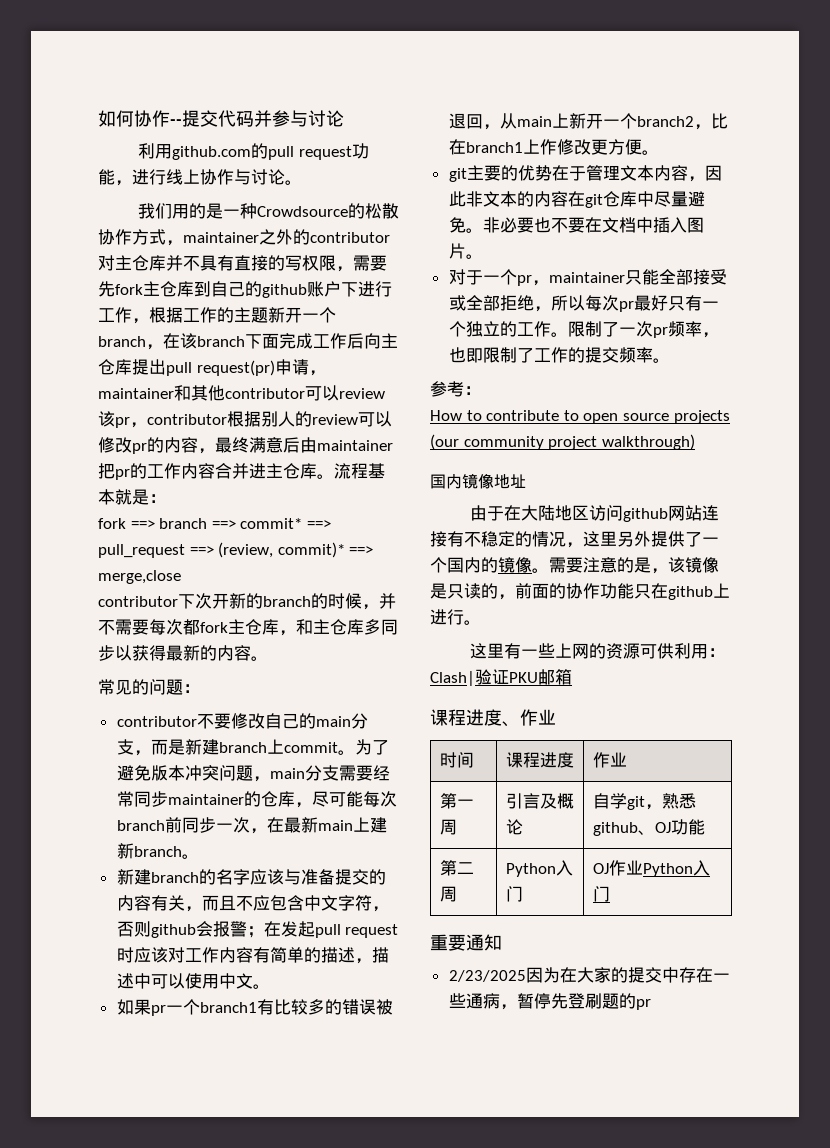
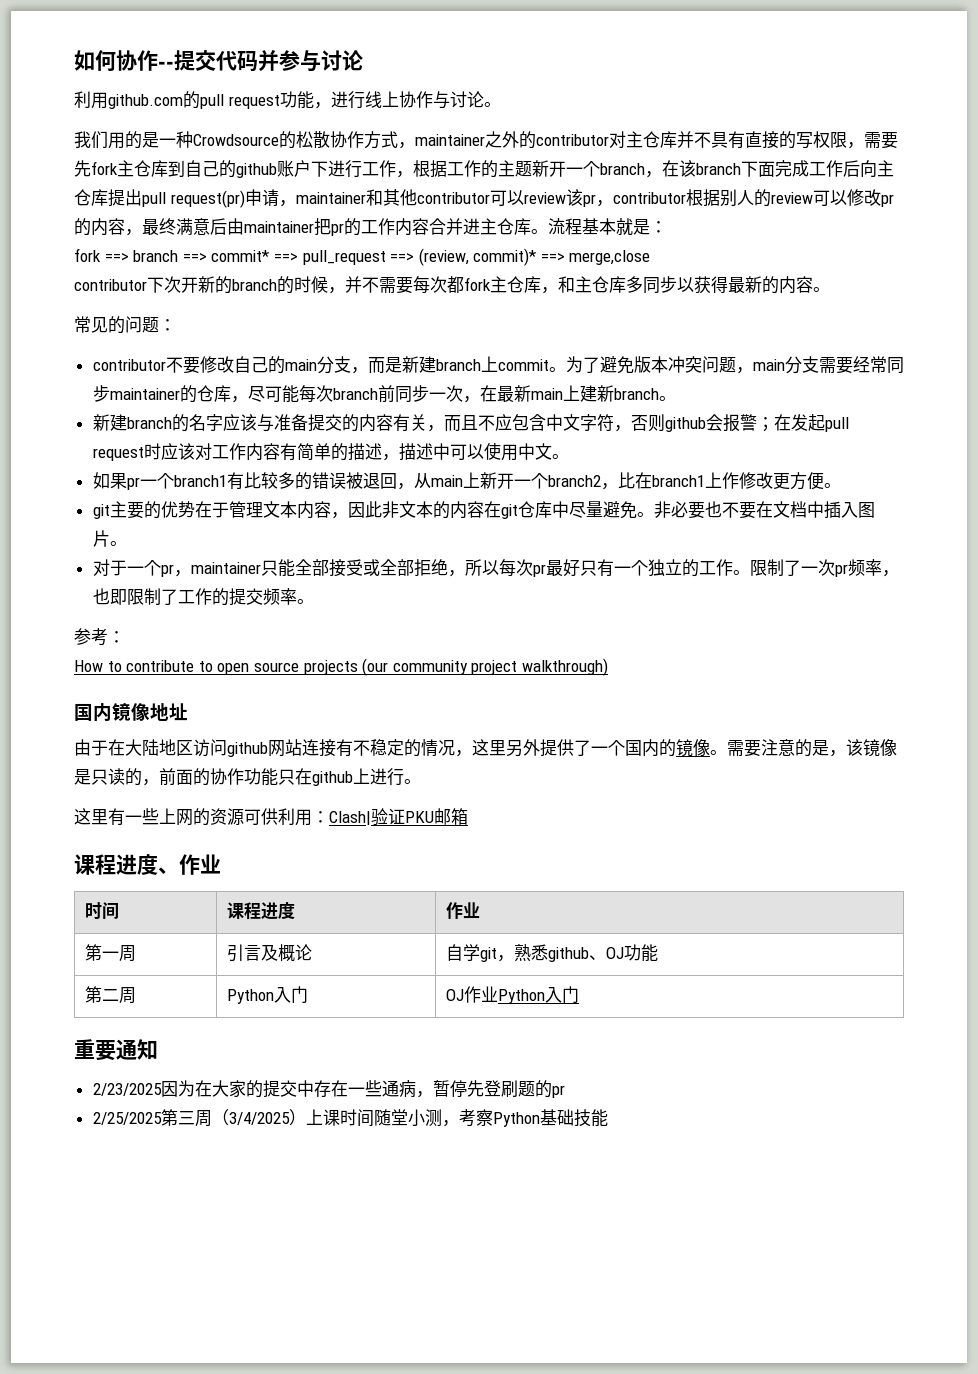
(651, 1004) none -> [92,1109,608,1127] // 2/25/2025第三周（3/4/2025）上课时间随堂小测，考察Python基础技能

